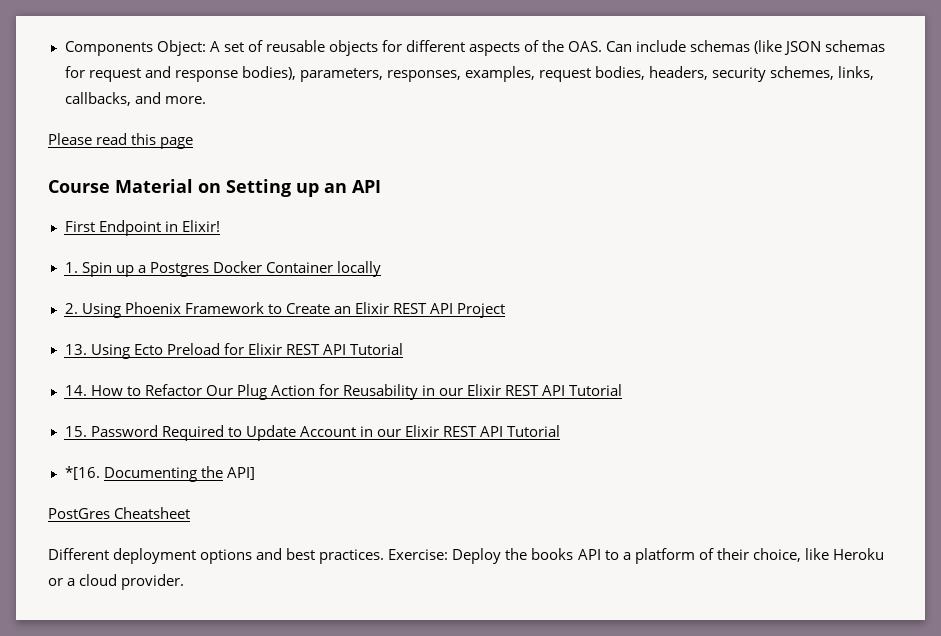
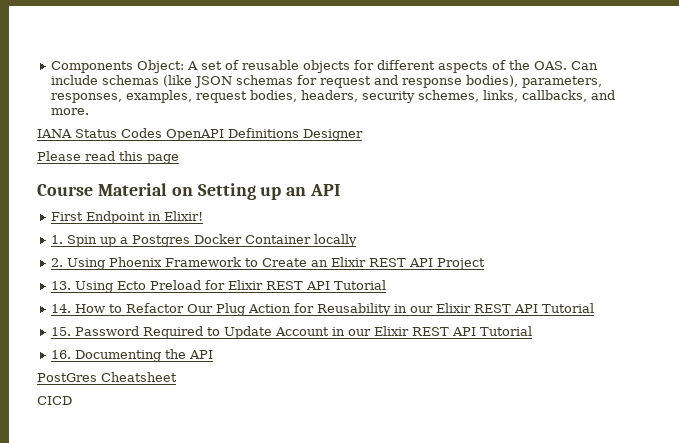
(206, 100) none -> [37,128,363,141] // IANA Status Codes OpenAPI Definitions Designer
[64,466,100,480] *[16. -> [50,350,71,359] 16.
[226,467,255,480] API] -> [188,350,213,359] API
[48,548,884,564] [48,574,185,590] Different deployment options and best practices. Exercise: Deploy the books API to a platform of their choice, like Heroku or a cloud provider. -> [37,396,72,405] CICD

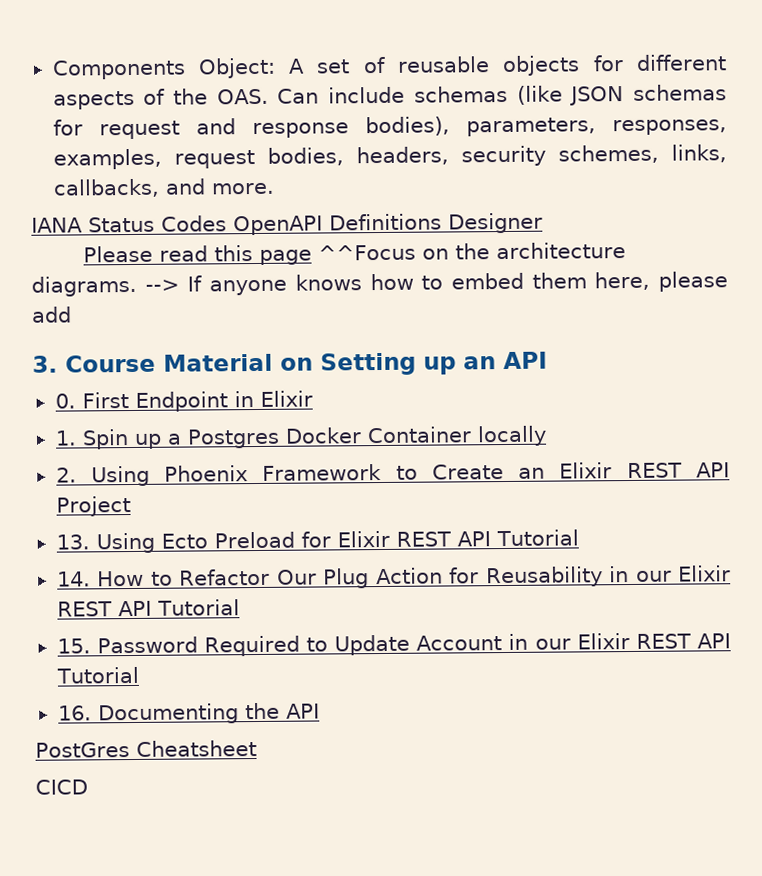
(179, 159) // -> [317,242,626,261] [31,271,728,297] [31,306,72,323] [32,355,58,373] ^^Focus on the architecture diagrams. --> If anyone knows how to embed them here, please add // 3.
(341, 190) none -> [54,393,76,409] 0.
[163,211,203,221] Elixir! -> [259,390,313,407] Elixir

